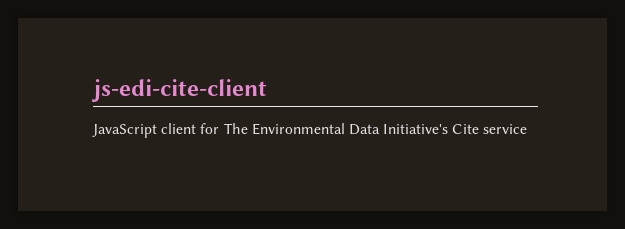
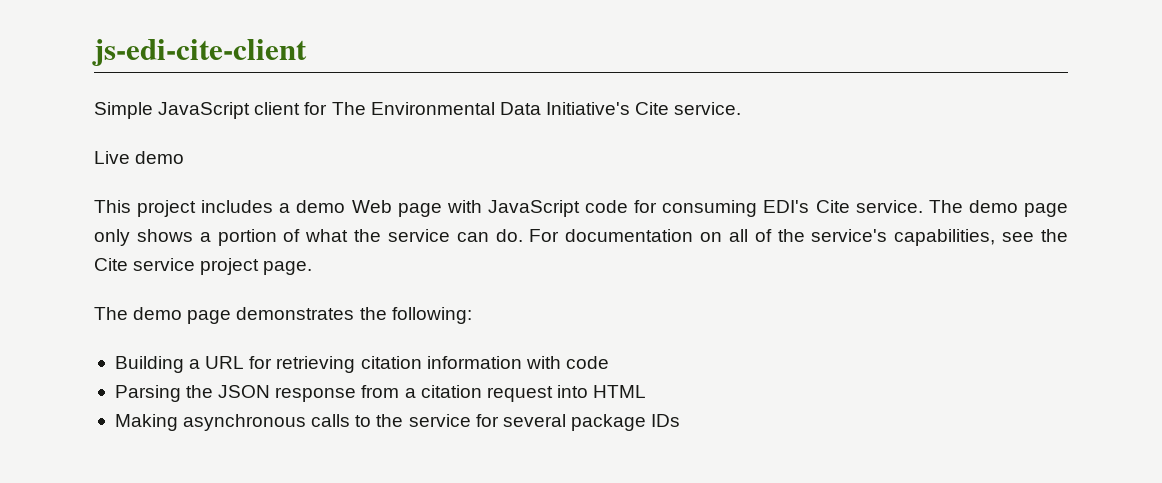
(267, 90) none -> [94,102,153,119] Simple
[483,124,528,134] service -> [674,102,742,115] [94,151,185,164] [94,200,1068,217] [94,229,1069,246] [94,258,313,275] [94,307,472,324] [114,356,609,373] [114,385,647,402] [114,414,681,431] service. // Live demo // This project includes a demo Web page with JavaScript code for consuming EDI's Cite service. The demo page only shows a portion of what the service can do. For documentation on all of the service's capabilities, see the Cite service project page. // The demo page demonstrates the following: // Building a URL for retrieving citation information with code // Parsing the JSON response from a citation request into HTML // Making asynchronous calls to the service for several package IDs

